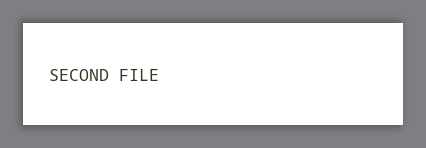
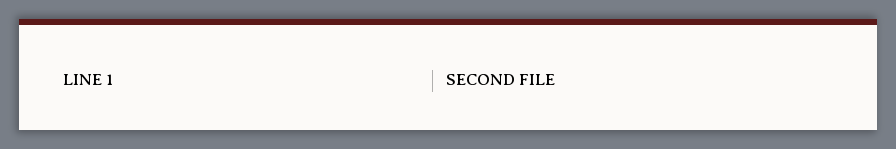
(49, 75) none -> [63,74,114,85] LINE 1 //

